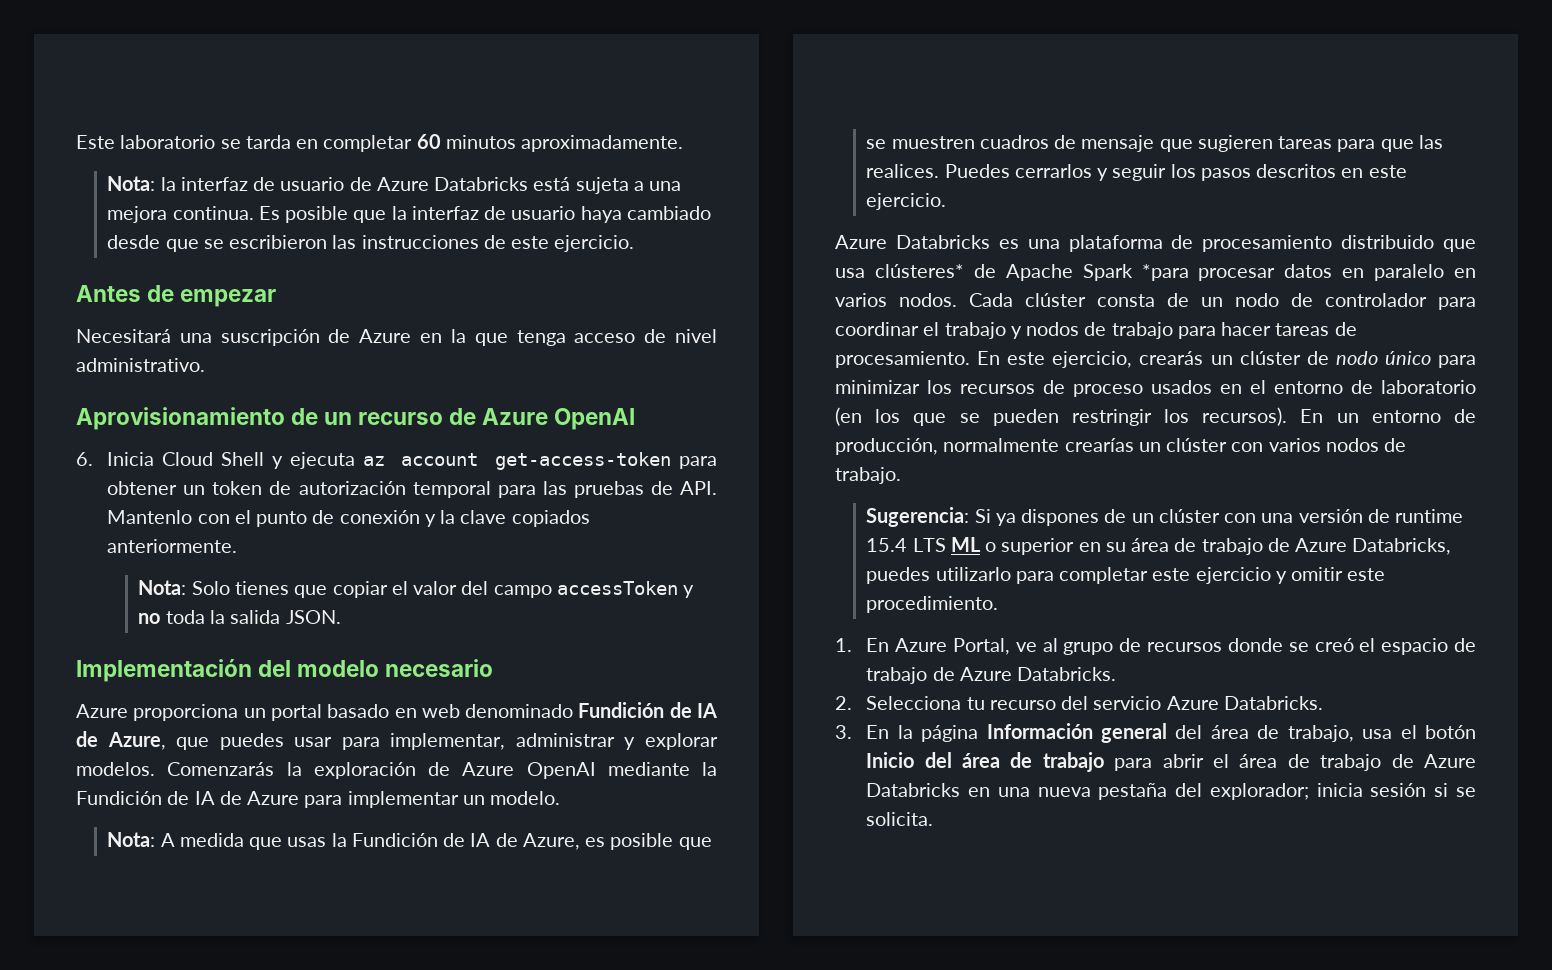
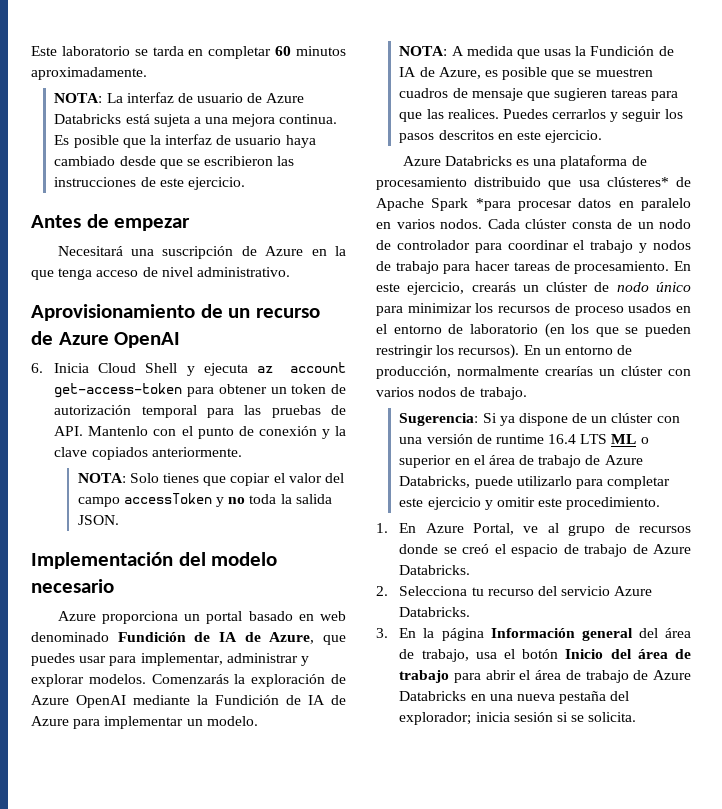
[107,176,176,191] Nota: la -> [54,93,123,103] NOTA: La
[138,580,187,595] Nota: -> [77,473,126,483] NOTA:
[107,832,156,847] Nota: -> [399,46,448,56] NOTA:
[1021,509,1100,526] dispones -> [518,413,568,426] dispone
[866,538,908,552] 15.4 -> [548,434,577,444] 16.4
[1105,542,1126,552] su -> [473,455,485,465] el
[866,567,931,584] puedes -> [474,476,513,489] puede

